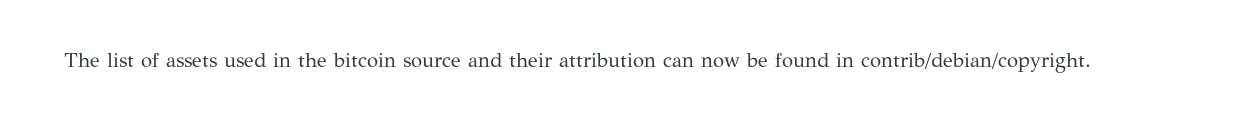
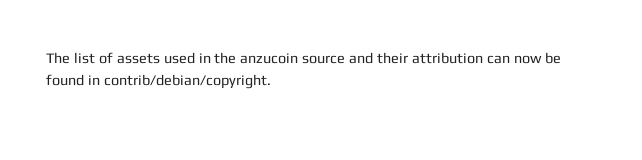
[333,53,396,68] bitcoin -> [240,53,299,64] anzucoin

